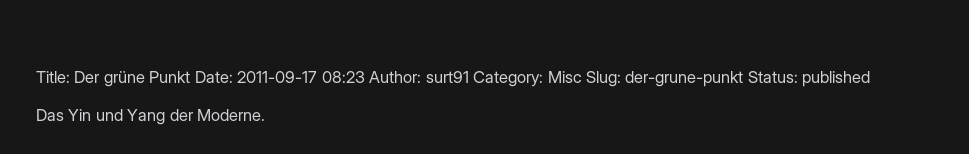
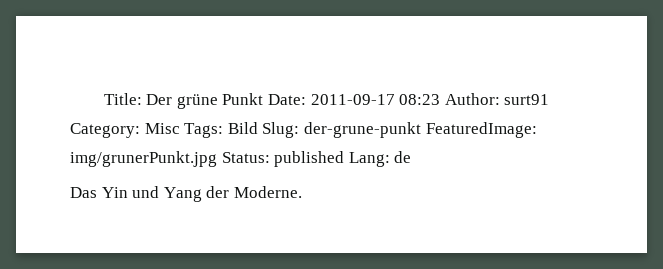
[586,71,744,87] Slug: der-grune-punkt -> [184,122,537,138] [70,151,217,167] Tags: Bild Slug: der-grune-punkt FeaturedImage: img/grunerPunkt.jpg
(871, 79) none -> [348,151,412,167] Lang: de

